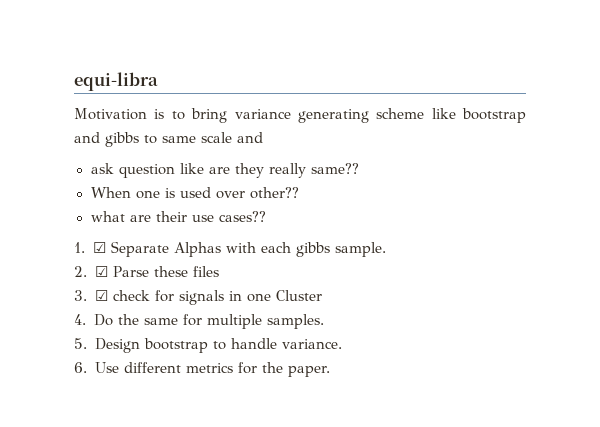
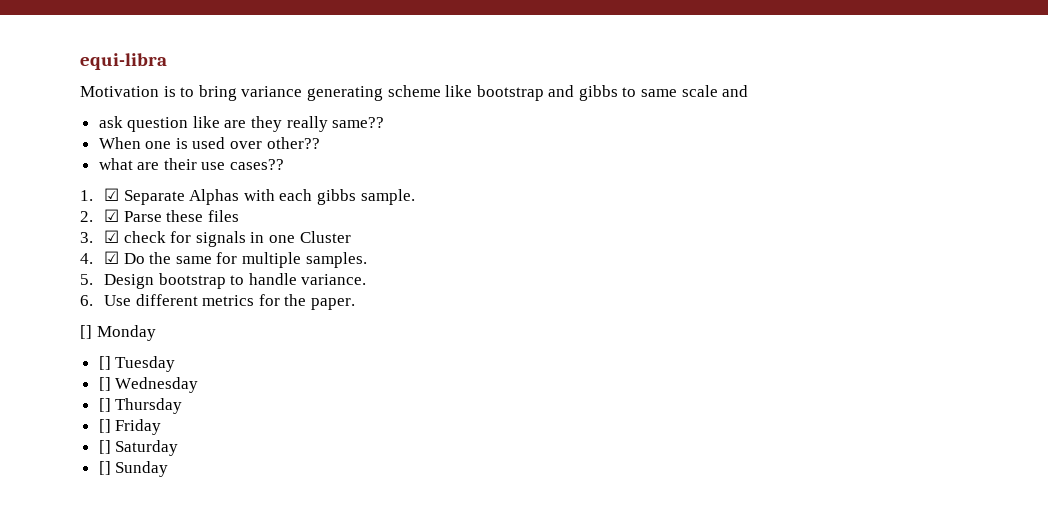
(86, 319) none -> [103,251,119,264] ☑
(331, 371) none -> [80,325,156,341] [98,356,176,372] [98,377,199,393] [98,398,183,414] [98,419,162,435] [98,440,179,456] [98,461,169,477] // [] Monday // [] Tuesday // [] Wednesday // [] Thursday // [] Friday // [] Saturday // [] Sunday

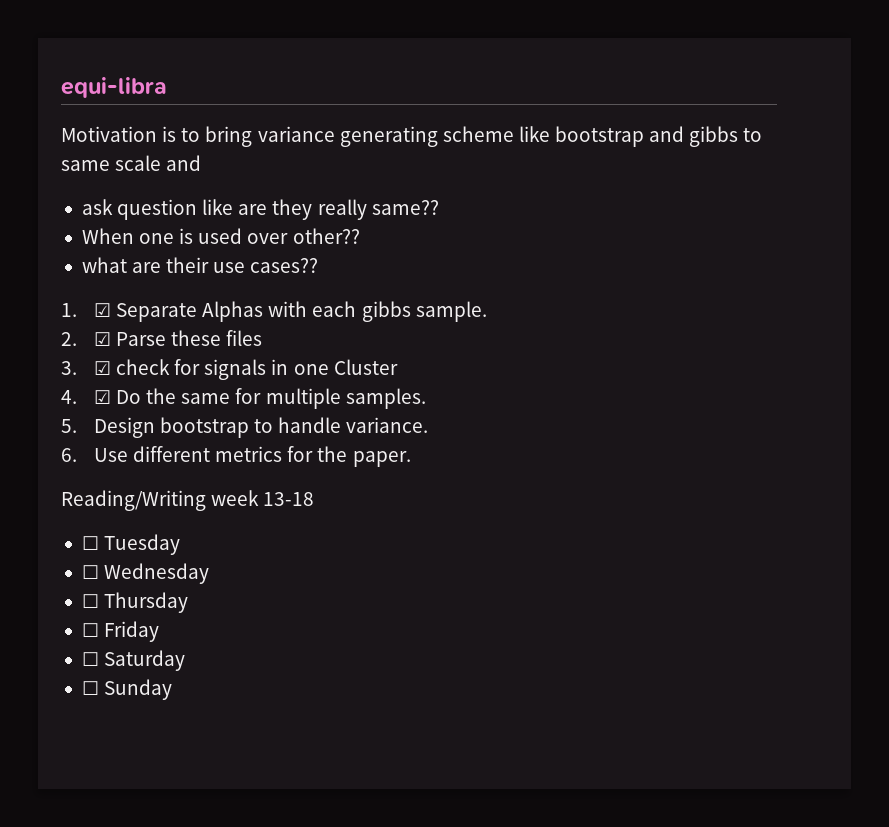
[80,325,156,341] [98,356,111,370] [] Monday // [] -> [61,490,315,511] [81,536,99,550] Reading/Writing week 13-18 // ☐
[98,377,111,391] [] -> [81,565,99,579] ☐
[98,398,111,412] [] -> [81,594,99,608] ☐
[98,419,111,433] [] -> [81,623,99,637] ☐
[98,440,111,454] [] -> [81,652,99,666] ☐
[98,461,111,475] [] -> [81,681,99,695] ☐

